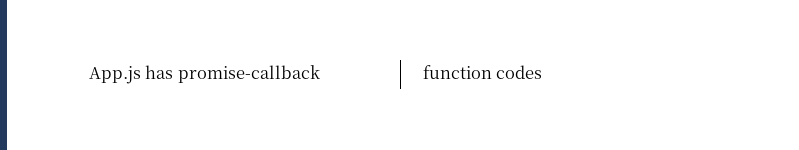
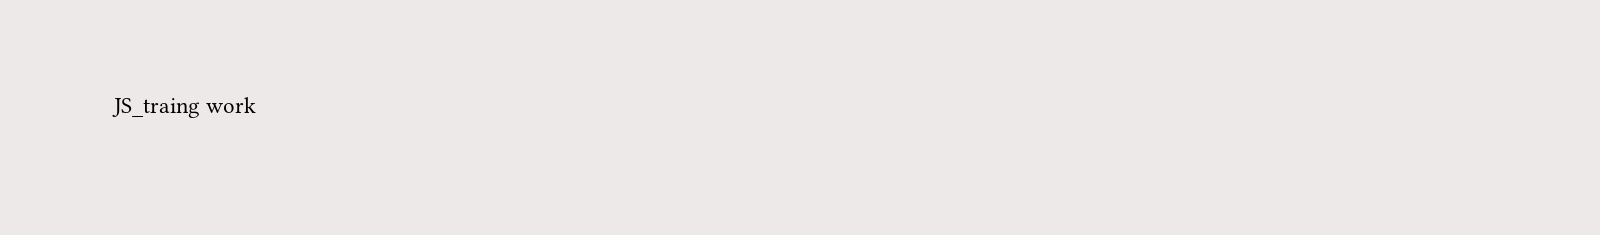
[89,65,543,84] App.js has promise-callback function codes -> [112,97,257,118] JS_traing work

